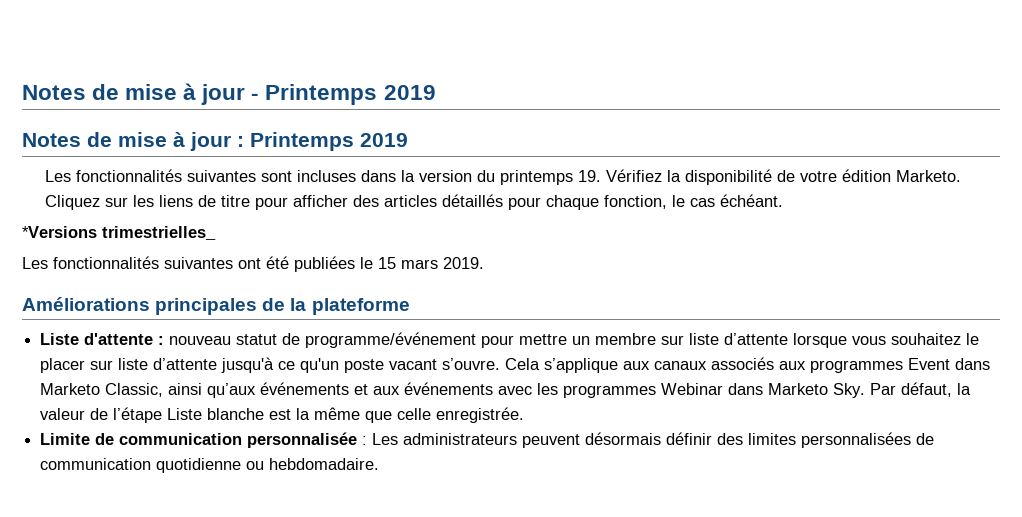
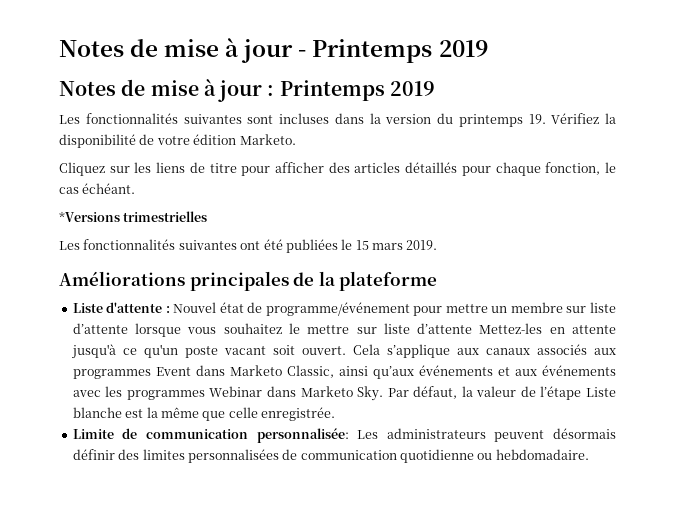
[102,226,216,240] trimestrielles_ -> [123,211,208,222] trimestrielles
[169,334,278,345] nouveau statut -> [173,302,244,313] Nouvel état
[40,358,218,373] placer sur liste d’attente -> [307,323,616,334] mettre sur liste d’attente Mettez-les en attente
[442,358,501,370] s’ouvre. -> [272,345,346,355] soit ouvert.
[247,432,368,448] personnalisée : -> [256,428,349,443] personnalisée:

